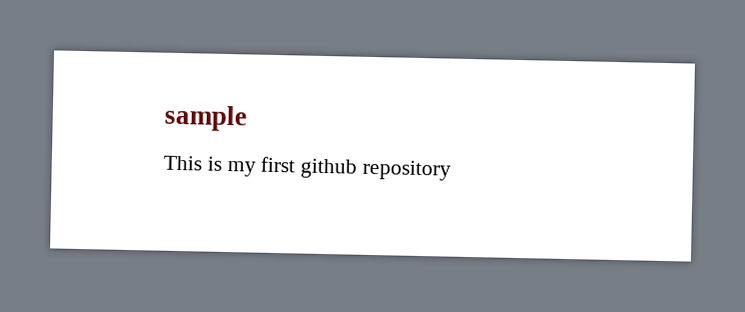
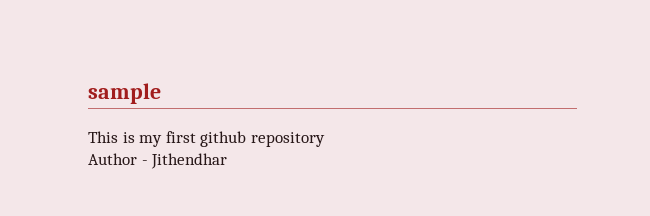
(452, 170) none -> [88,153,228,169] // Author - Jithendhar

